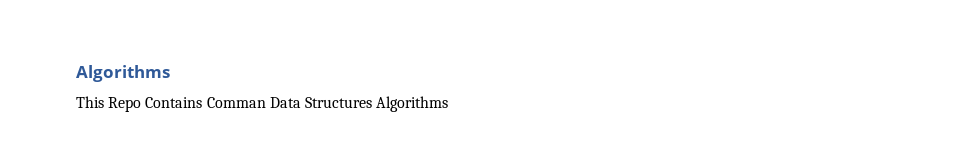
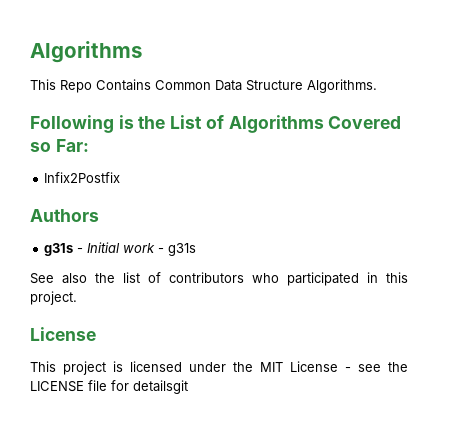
[206,96,449,112] Comman Data Structures Algorithms -> [155,79,377,93] [30,115,402,133] [30,139,89,152] [44,172,121,183] [30,209,99,222] [44,242,197,256] [30,272,408,286] [30,291,77,305] [30,327,96,341] [30,361,408,375] [30,380,188,394] Common Data Structure Algorithms. // Following is the List of Algorithms Covered so Far: // Infix2Postfix // Authors // g31s - Initial work - g31s // See also the list of contributors who participated in this project. // License // This project is licensed under the MIT License - see the LICENSE file for detailsgit

